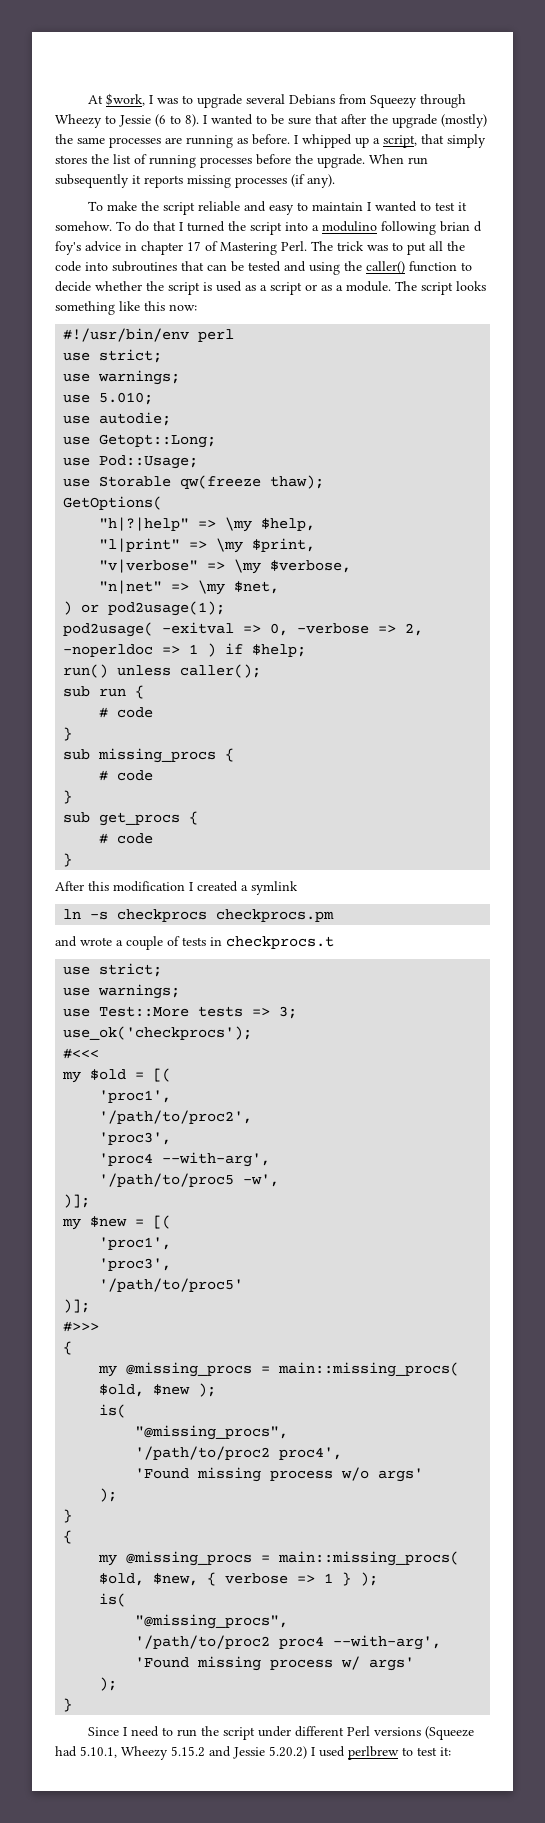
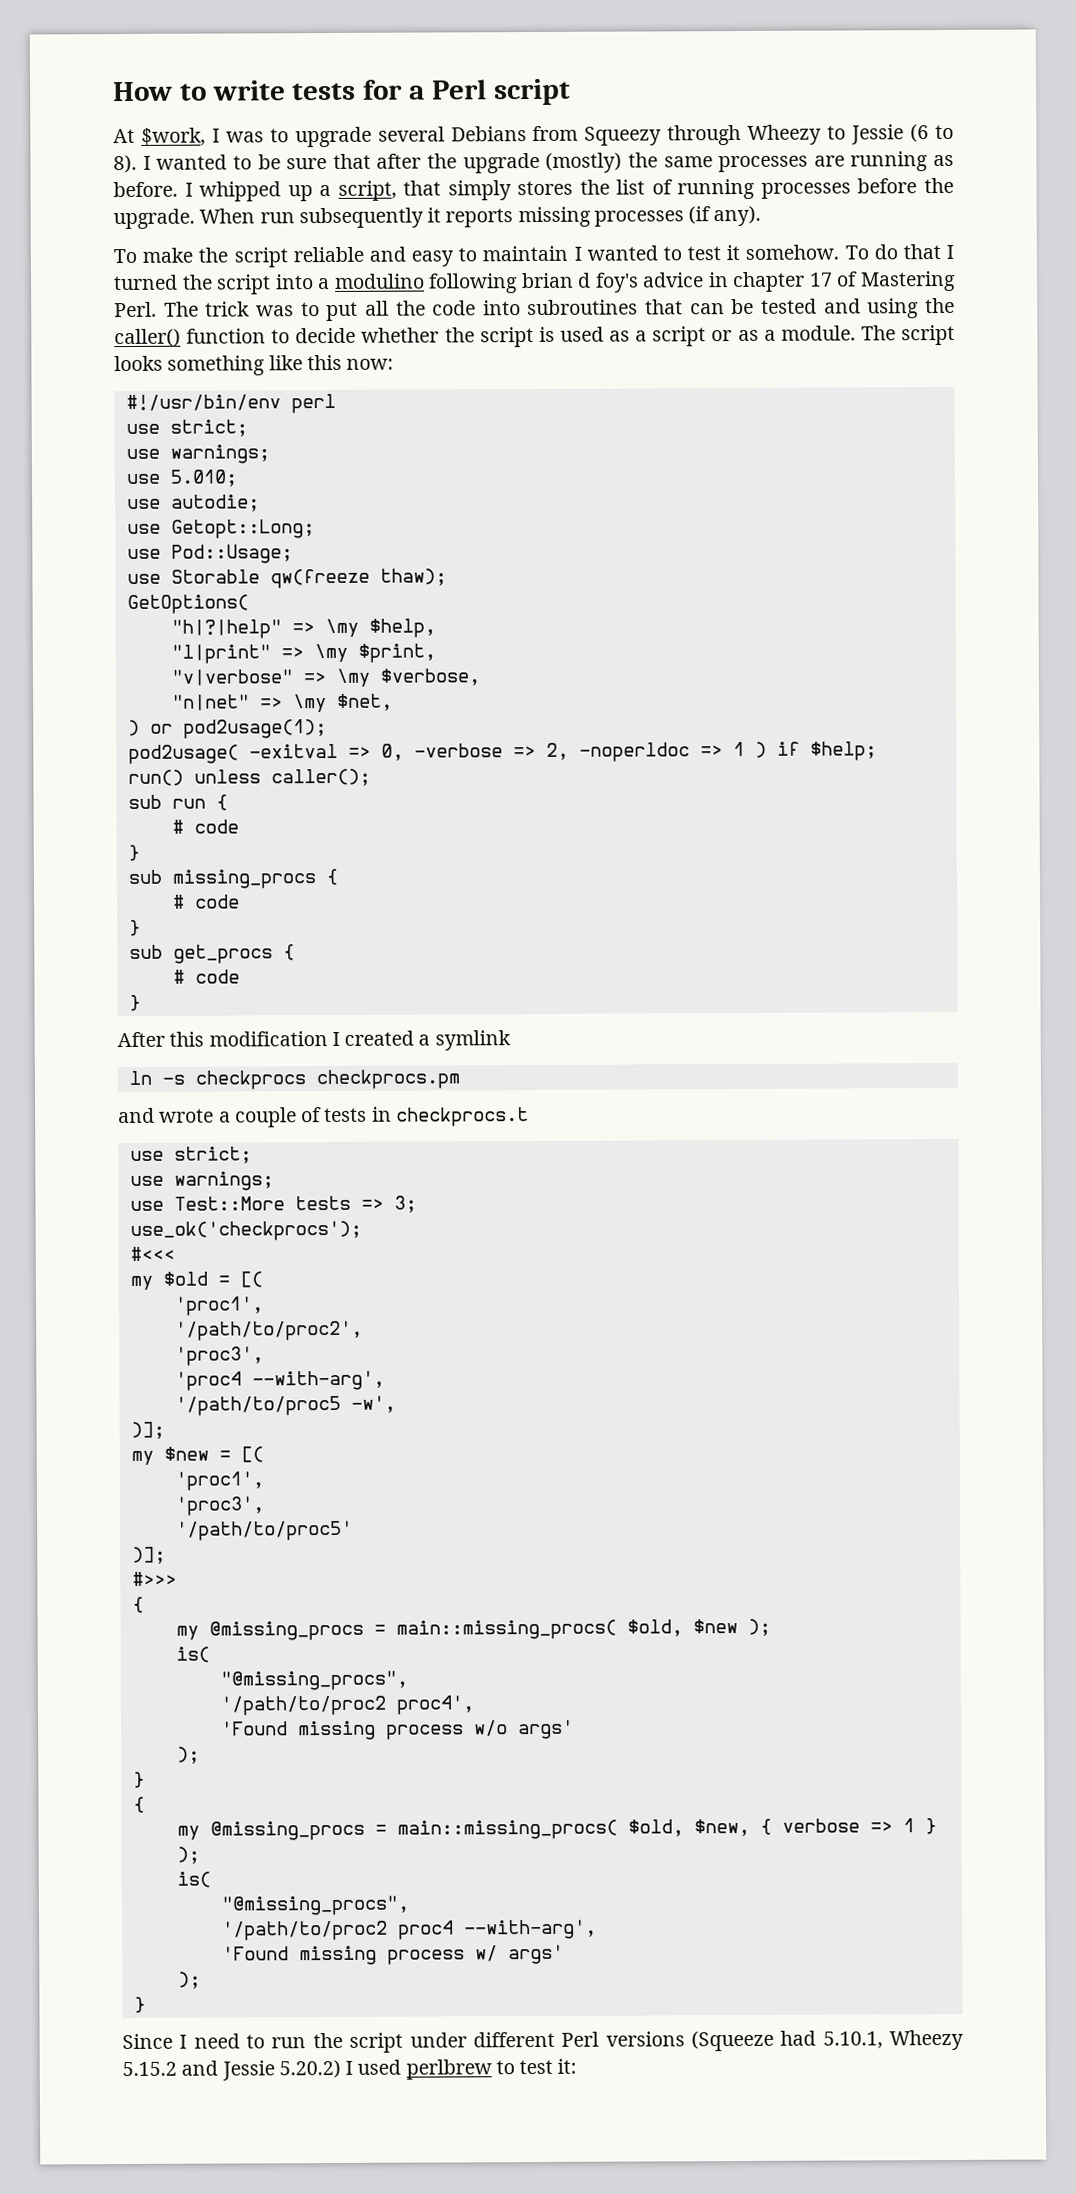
(88, 99) none -> [113,78,571,106] How to write tests for a Perl script //

